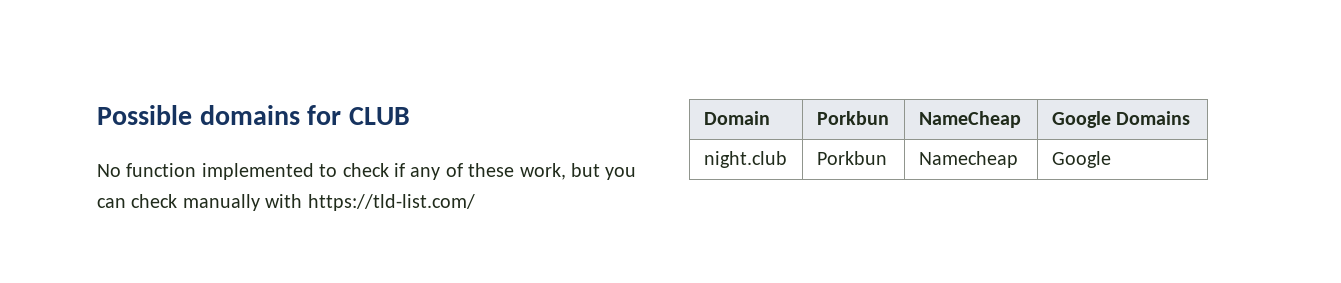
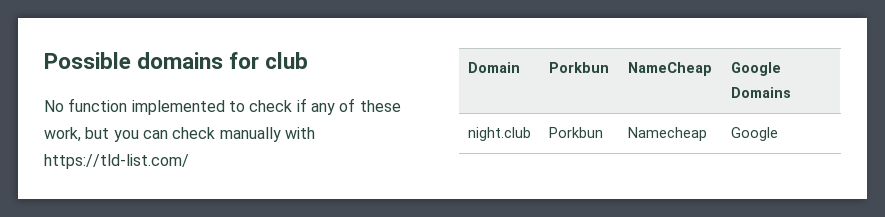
[348,107,410,125] CLUB -> [265,52,309,69] club

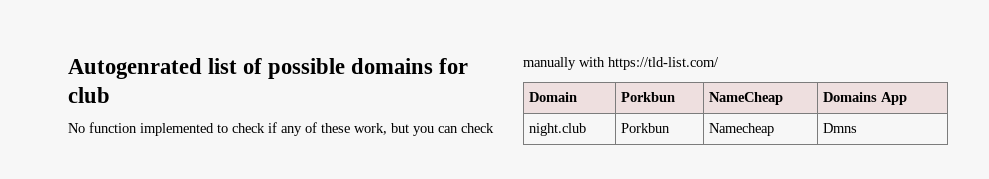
[44,52,131,69] Possible -> [68,58,346,79] Autogenrated list of possible
[730,62,781,76] Google -> (784, 98) none
(791, 92) none -> [881,92,908,105] App
[730,127,778,141] Google -> [823,123,858,133] Dmns

